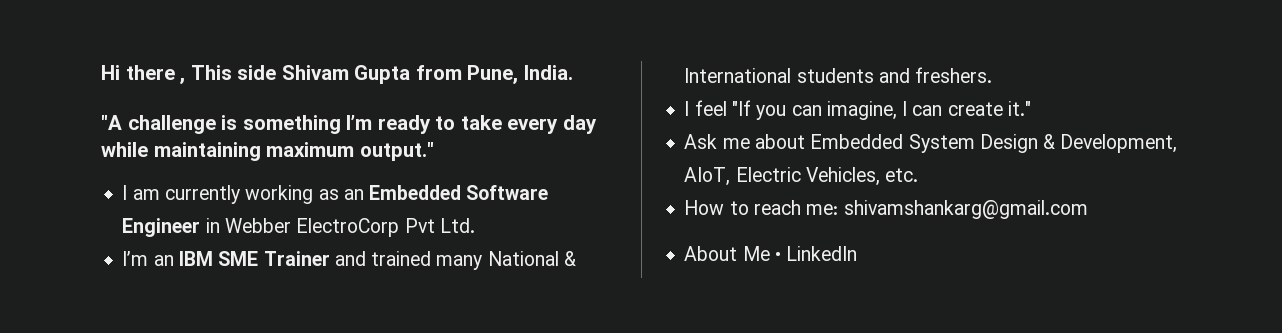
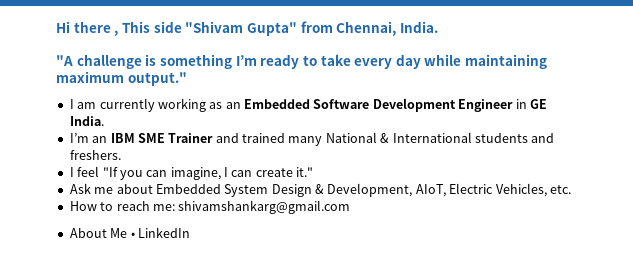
[281,65,519,84] Shivam Gupta from Pune, -> [185,21,397,36] "Shivam Gupta" from Chennai,
(549, 192) none -> [372,98,456,112] Development
[224,218,475,237] Webber ElectroCorp Pvt Ltd. -> [529,99,547,109] [69,116,104,126] GE India.

